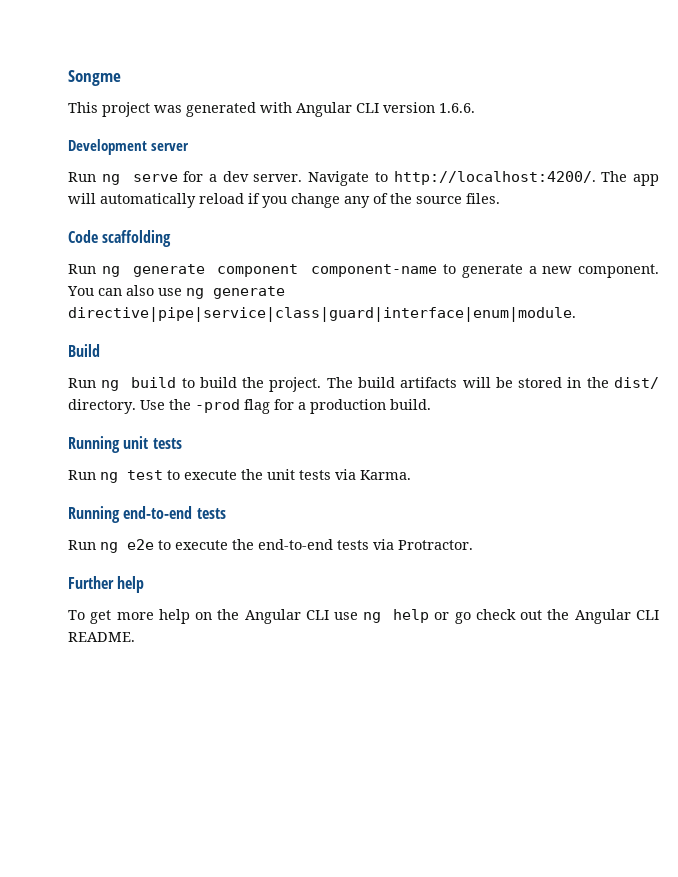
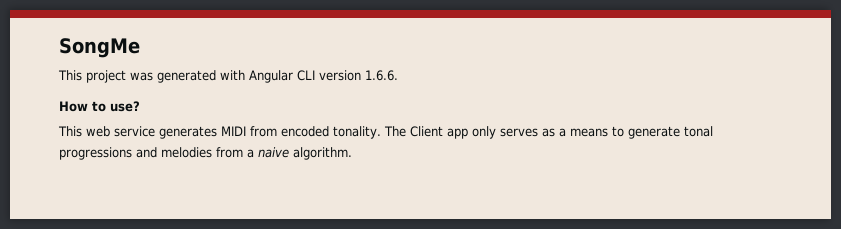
[68,70,121,86] Songme -> [59,38,140,58] SongMe
[68,139,189,155] [68,171,659,186] [68,193,500,208] [68,230,172,247] [68,264,660,278] [67,285,285,299] [68,307,576,322] [68,344,100,357] [68,377,659,392] [68,399,431,414] [68,436,182,453] [68,469,411,483] [68,506,226,523] [68,539,473,553] [68,576,145,593] [68,609,660,624] [68,632,135,642] Development server // Run ng serve for a dev server. Navigate to http://localhost:4200/. The app will automatically reload if you change any of the source files. // Code scaffolding // Run ng generate component component-name to generate a new component. You can also use ng generate directive|pipe|service|class|guard|interface|enum|module. // Build // Run ng build to build the project. The build artifacts will be stored in the dist/ directory. Use the -prod flag for a production build. // Running unit tests // Run ng test to execute the unit tests via Karma. // Running end-to-end tests // Run ng e2e to execute the end-to-end tests via Protractor. // Further help // To get more help on the Angular CLI use ng help or go check out the Angular CLI README. -> [59,101,140,112] [58,126,713,139] [59,147,352,160] How to use? // This web service generates MIDI from encoded tonality. The Client app only serves as a means to generate tonal progressions and melodies from a naive algorithm.

